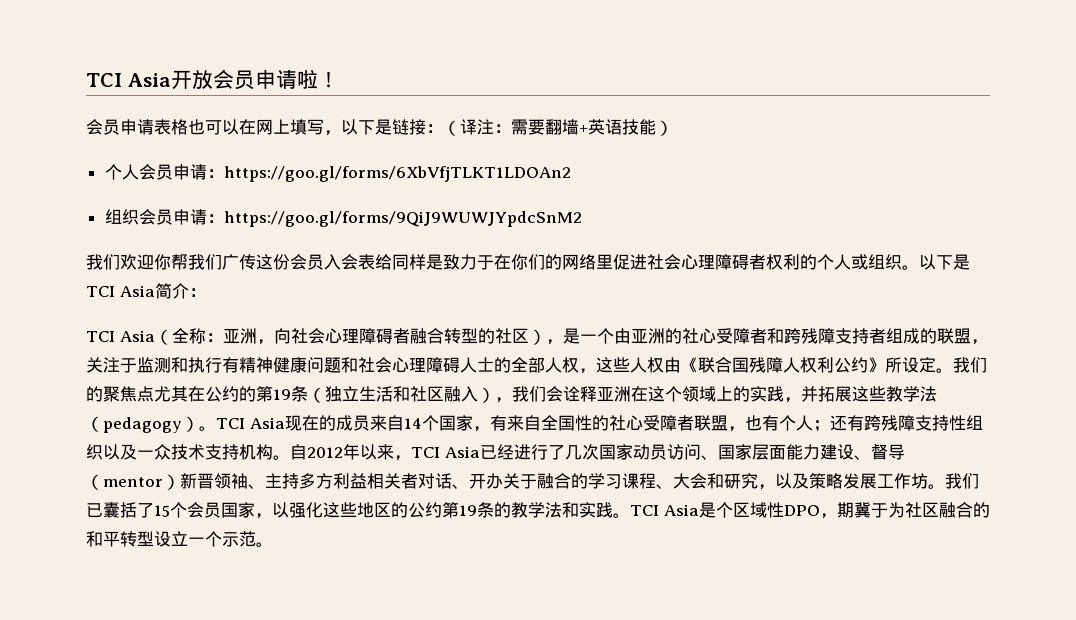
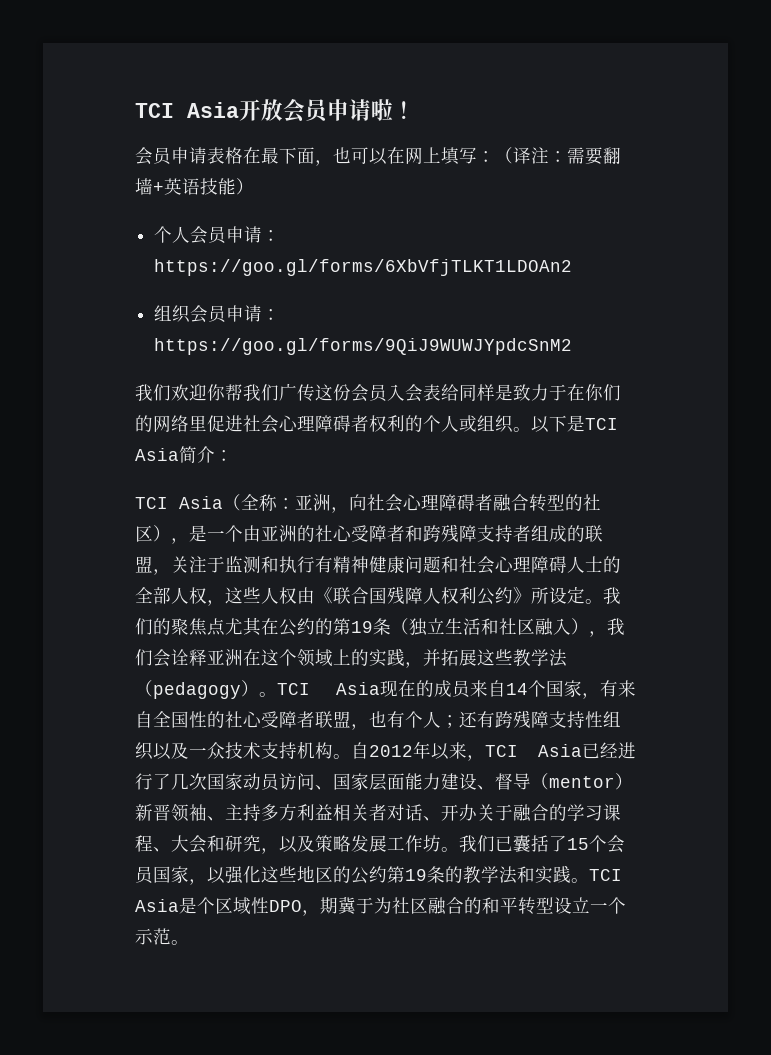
(188, 127) none -> [243,147,333,166] 在最下面，
[324,119,426,136] ，以下是链接 -> (477, 155) none

